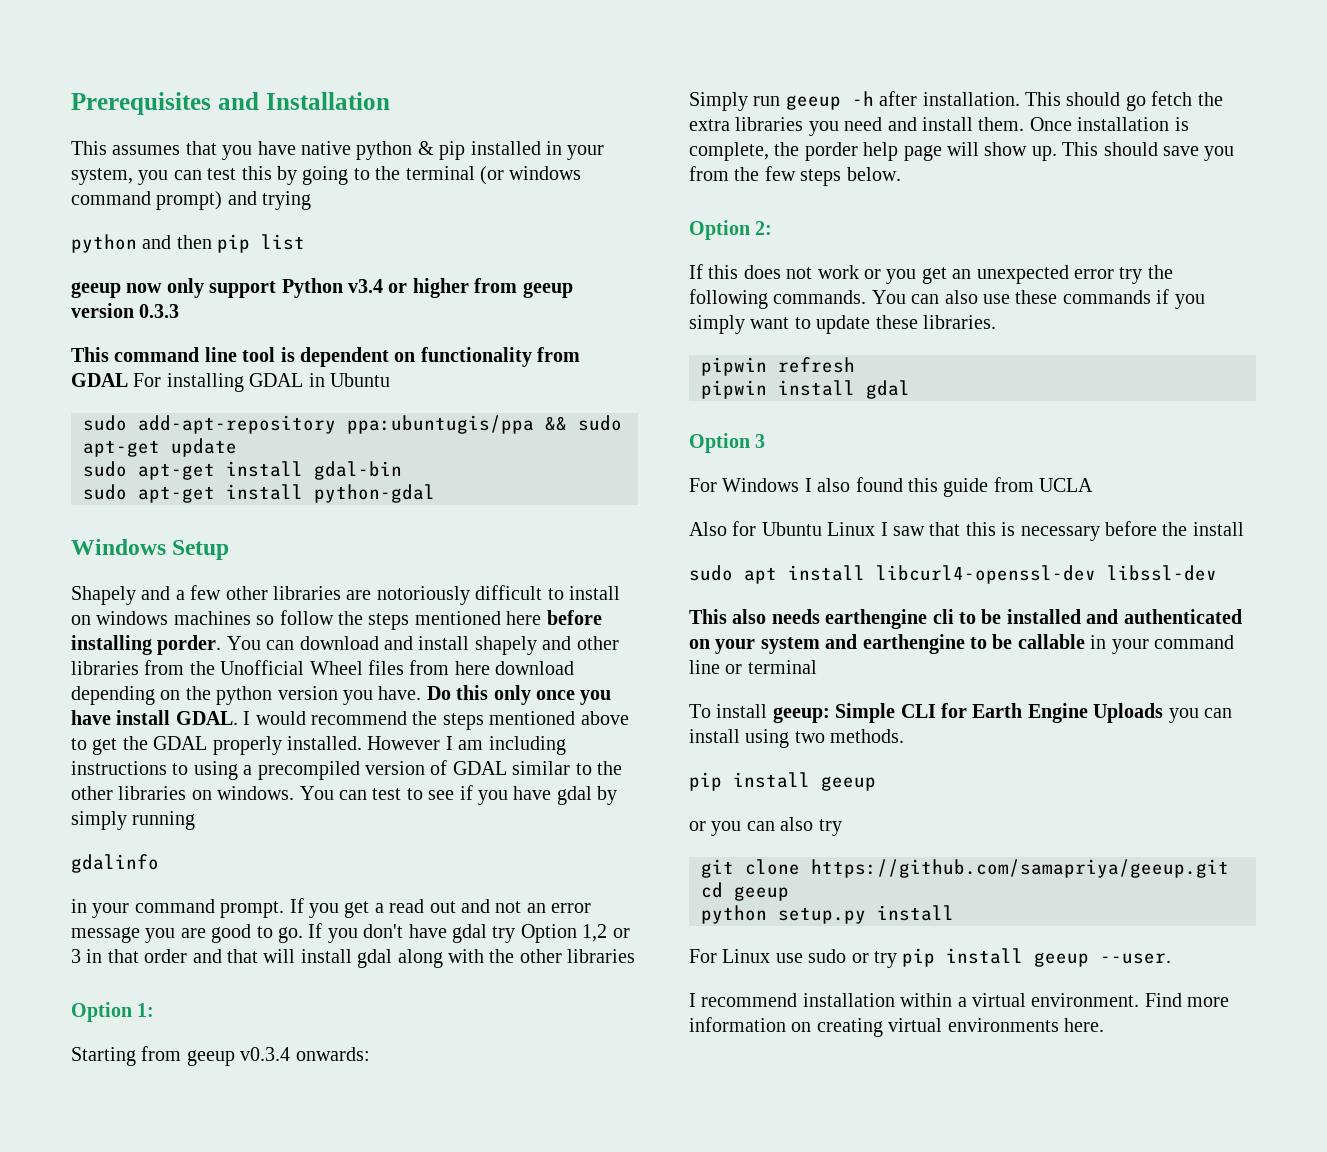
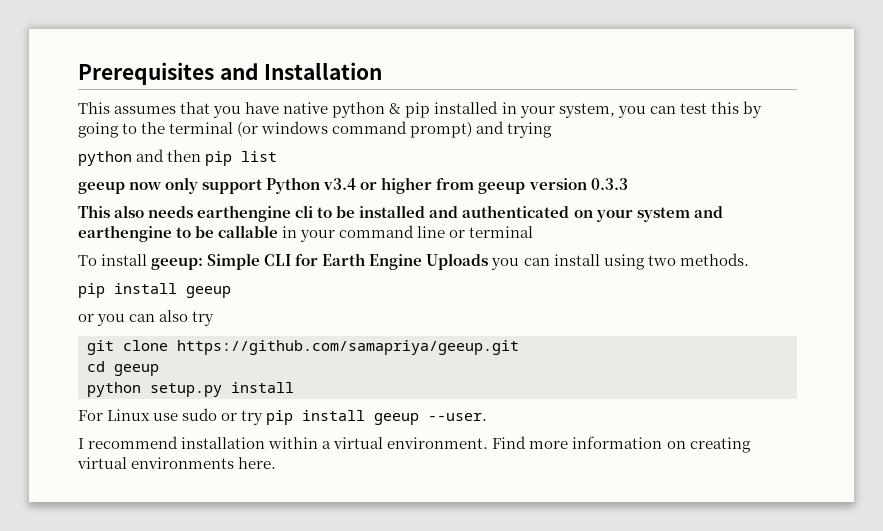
[71,347,581,367] [71,373,390,392] [83,415,622,434] [83,438,237,457] [83,461,402,480] [83,484,435,503] [71,539,230,560] [71,585,620,605] [71,610,602,630] [71,635,619,655] [71,660,575,675] [71,685,612,705] [71,710,629,730] [71,736,566,755] [71,760,622,780] [71,785,618,805] [71,811,196,830] [71,854,159,873] [71,898,592,918] [71,923,630,943] [71,949,636,968] [71,1002,155,1022] [71,1046,370,1066] [689,91,1223,111] [689,117,1189,136] [689,142,1235,161] [689,166,901,186] [689,220,773,240] [689,264,1173,284] [689,289,1205,309] [689,315,996,334] [701,357,855,376] [701,380,910,399] [689,433,766,453] [689,477,1094,497] [689,521,1244,541] [689,565,1217,584] // This command line tool is dependent on functionality from GDAL For installing GDAL in Ubuntu // sudo add-apt-repository ppa:ubuntugis/ppa && sudo apt-get update // sudo apt-get install gdal-bin // sudo apt-get install python-gdal // Windows Setup // Shapely and a few other libraries are notoriously difficult to install on windows machines so follow the steps mentioned here before installing porder. You can download and install shapely and other libraries from the Unofficial Wheel files from here download depending on the python version you have. Do this only once you have install GDAL. I would recommend the steps mentioned above to get the GDAL properly installed. However I am including instructions to using a precompiled version of GDAL similar to the other libraries on windows. You can test to see if you have gdal by simply running // gdalinfo // in your command prompt. If you get a read out and not an error message you are good to go. If you don't have gdal try Option 1,2 or 3 in that order and that will install gdal along with the other libraries // Option 1: // Starting from geeup v0.3.4 onwards: // Simply run geeup -h after installation. This should go fetch the extra libraries you need and install them. Once installation is complete, the porder help page will show up. This should save you from the few steps below. // Option 2: // If this does not work or you get an unexpected error try the following commands. You can also use these commands if you simply want to update these libraries. // pipwin refresh // pipwin install gdal // Option 3 // For Windows I also found this guide from UCLA // Also for Ubuntu Linux I saw that this is necessary before the install // sudo apt install libcurl4-openssl-dev libssl-dev -> (628, 184) none

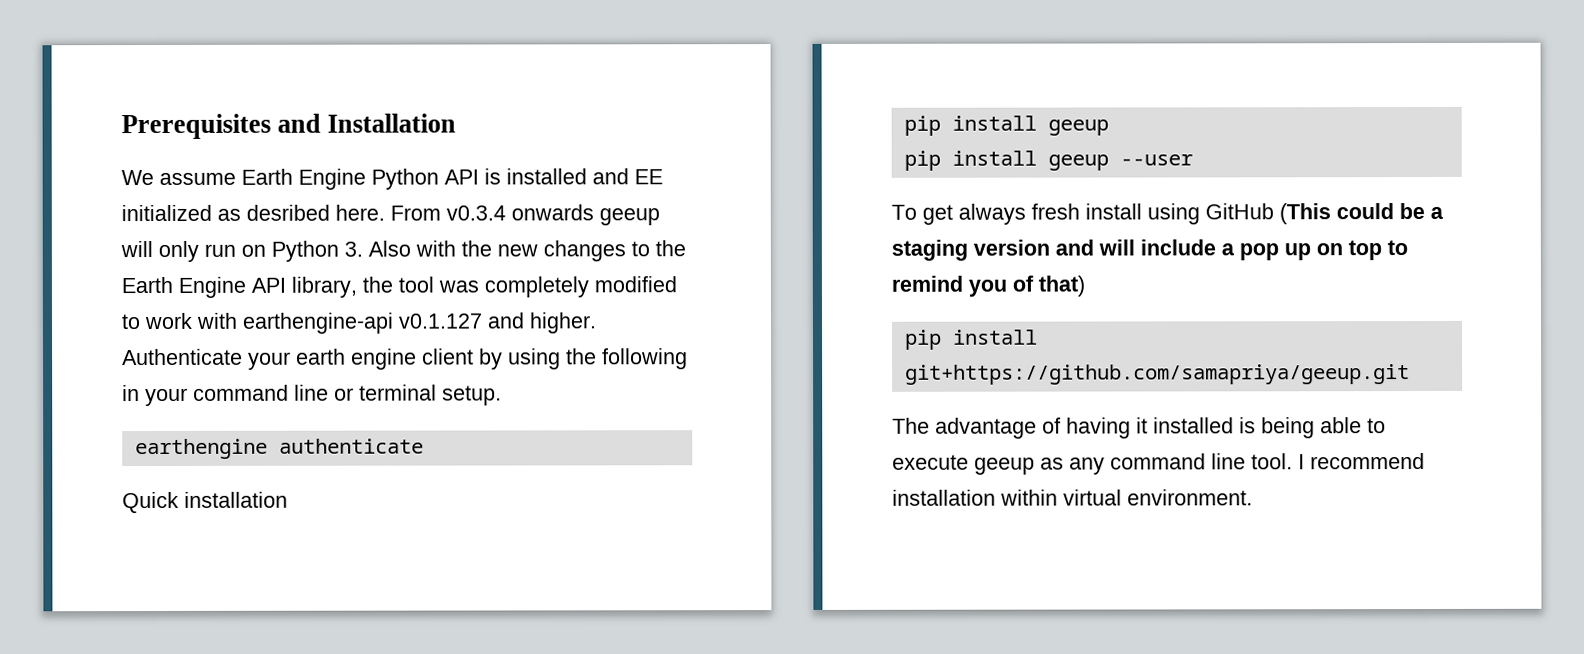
[78,101,762,118] [78,121,553,138] [78,149,278,166] [78,177,628,194] [78,205,723,222] [78,225,279,242] This assumes that you have native python & pip installed in your system, you can test this by going to the terminal (or windows command prompt) and trying // python and then pip list // geeup now only support Python v3.4 or higher from geeup version 0.3.3 // This also needs earthengine cli to be installed and authenticated on your system and earthengine to be callable -> [121,168,663,190] [121,204,660,226] [120,240,686,262] [121,276,677,298] [121,312,597,334] [122,348,688,370] We assume Earth Engine Python API is installed and EE initialized as desribed here. From v0.3.4 onwards geeup will only run on Python 3. Also with the new changes to the Earth Engine API library, the tool was completely modified to work with earthengine-api v0.1.127 and higher. Authenticate your earth engine client by using the following
[78,253,749,270] [78,283,231,298] [78,310,215,326] [87,340,519,355] [87,361,159,376] [87,382,294,397] [78,408,488,425] // To install geeup: Simple CLI for Earth Engine Uploads you can install using two methods. // pip install geeup // or you can also try // git clone https://github.com/samapriya/geeup.git // cd geeup // python setup.py install // For Linux use sudo or try pip install geeup --user. // -> [442,385,502,406] [134,438,424,460] [122,491,288,514] [903,115,1109,136] [903,150,1193,171] [891,203,1444,225] [891,239,1408,261] [891,275,1085,297] [904,329,1038,350] [904,364,1410,385] [892,417,1386,439] [892,453,1293,475] setup. // earthengine authenticate // Quick installation // pip install geeup // pip install geeup --user // To get always fresh install using GitHub (This could be a staging version and will include a pop up on top to remind you of that) // pip install git+https://github.com/samapriya/geeup.git // The advantage of having it installed is being able to execute geeup as any command line tool.
[322,441,332,449] a -> (1058, 497) none
[492,436,751,453] [77,457,277,469] Find more information on creating virtual environments here. -> (1253, 497) none

